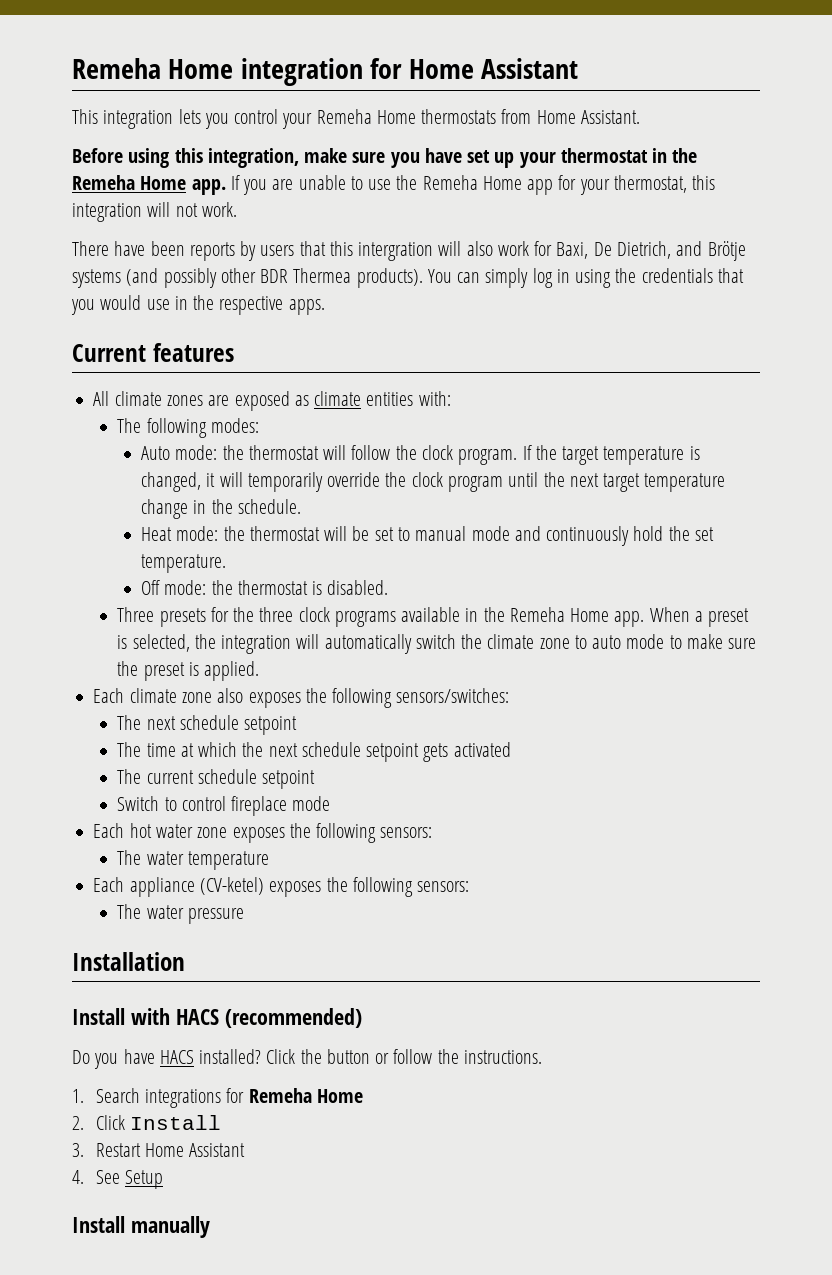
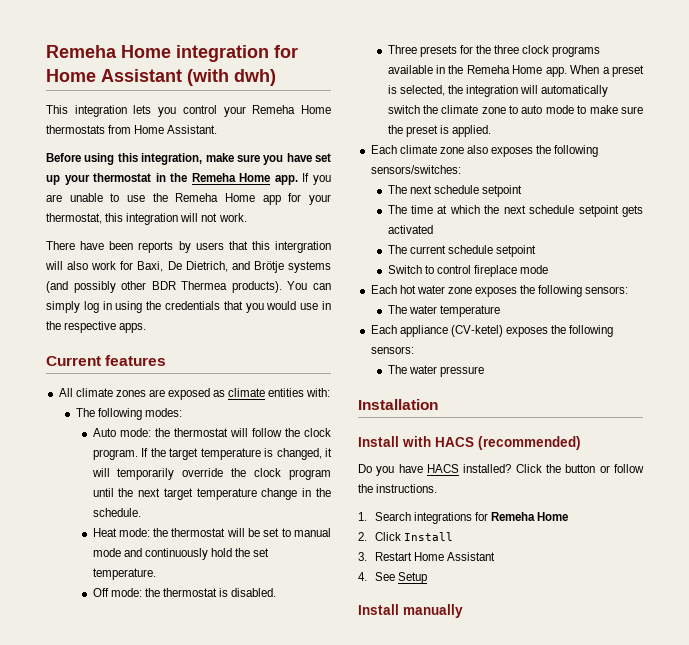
(579, 68) none -> [187,69,276,86] (with dwh)

